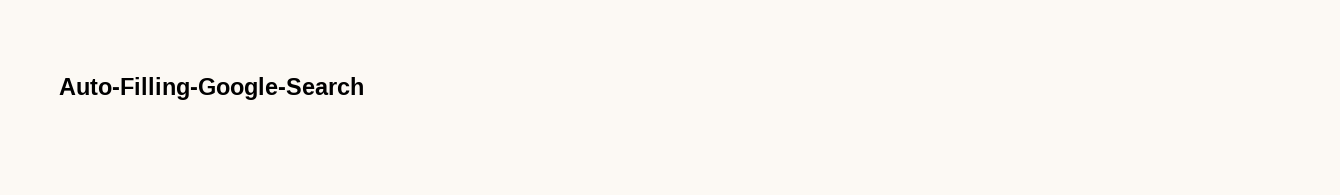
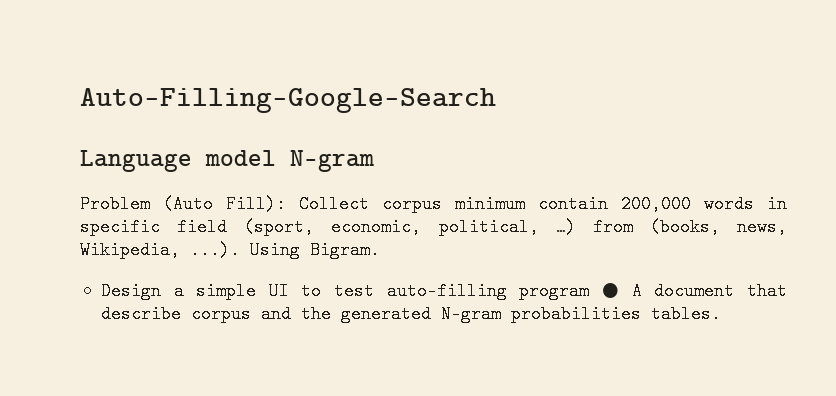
(364, 88) none -> [80,150,374,172] [80,195,787,213] [80,218,787,236] [80,241,380,259] [100,282,787,300] [100,305,721,323] // Language model N-gram // Problem (Auto Fill): Collect corpus minimum contain 200,000 words in specific field (sport, economic, political, …) from (books, news, Wikipedia, ...). Using Bigram. // Design a simple UI to test auto-filling program ● A document that describe corpus and the generated N-gram probabilities tables.

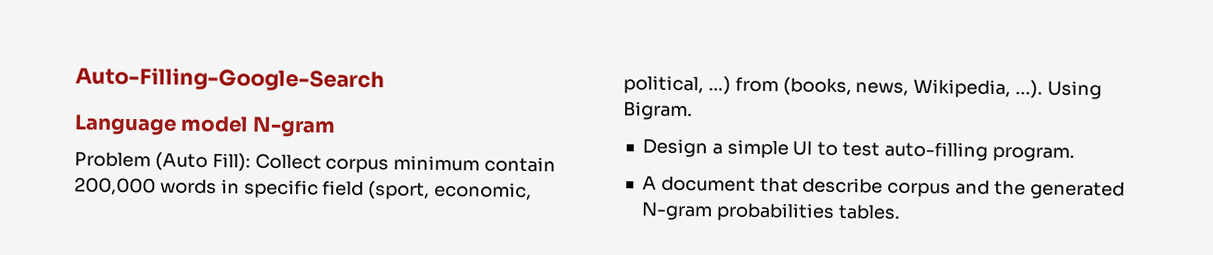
[519,282,620,300] program ● -> [991,146,1075,162] program. //

